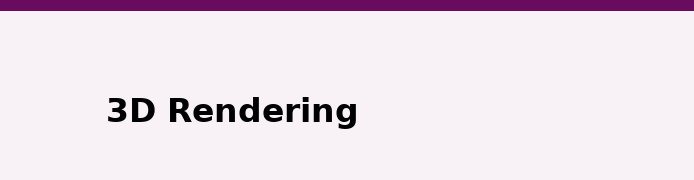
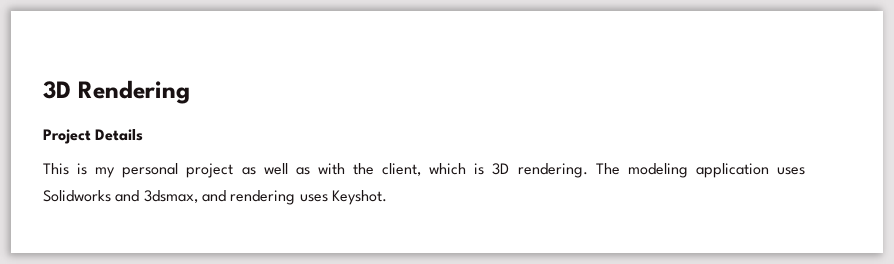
(359, 113) none -> [43,129,144,144] [43,163,805,178] [43,190,387,205] // Project Details // This is my personal project as well as with the client, which is 3D rendering. The modeling application uses Solidworks and 3dsmax, and rendering uses Keyshot.

